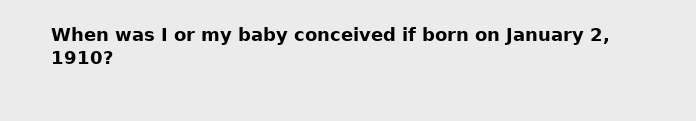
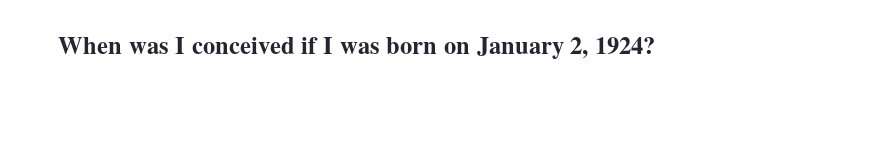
[174,27,416,45] or my baby conceived if -> [191,37,380,54] conceived if I was
[51,51,113,64] 1910? -> [594,37,655,54] 1924?

